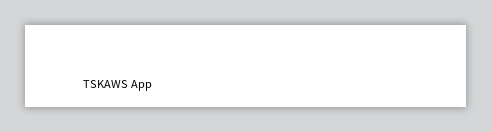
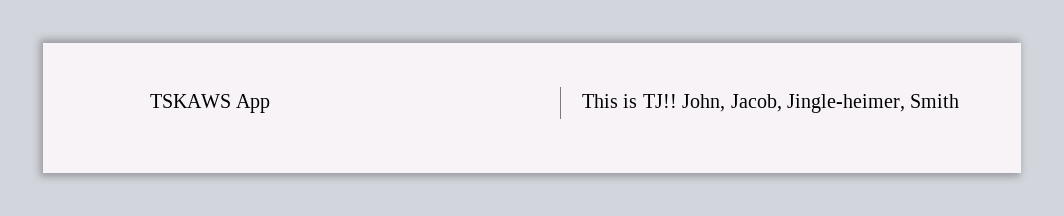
(152, 85) none -> [582,94,960,113] // This is TJ!! John, Jacob, Jingle-heimer, Smith

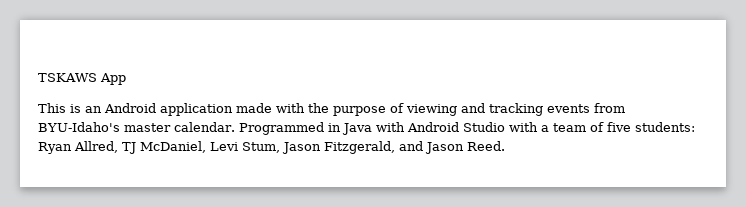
[642,94,960,113] TJ!! John, Jacob, Jingle-heimer, Smith -> [85,103,625,116] [38,122,695,135] [38,141,505,154] an Android application made with the purpose of viewing and tracking events from BYU-Idaho's master calendar. Programmed in Java with Android Studio with a team of five students: Ryan Allred, TJ McDaniel, Levi Stum, Jason Fitzgerald, and Jason Reed.

